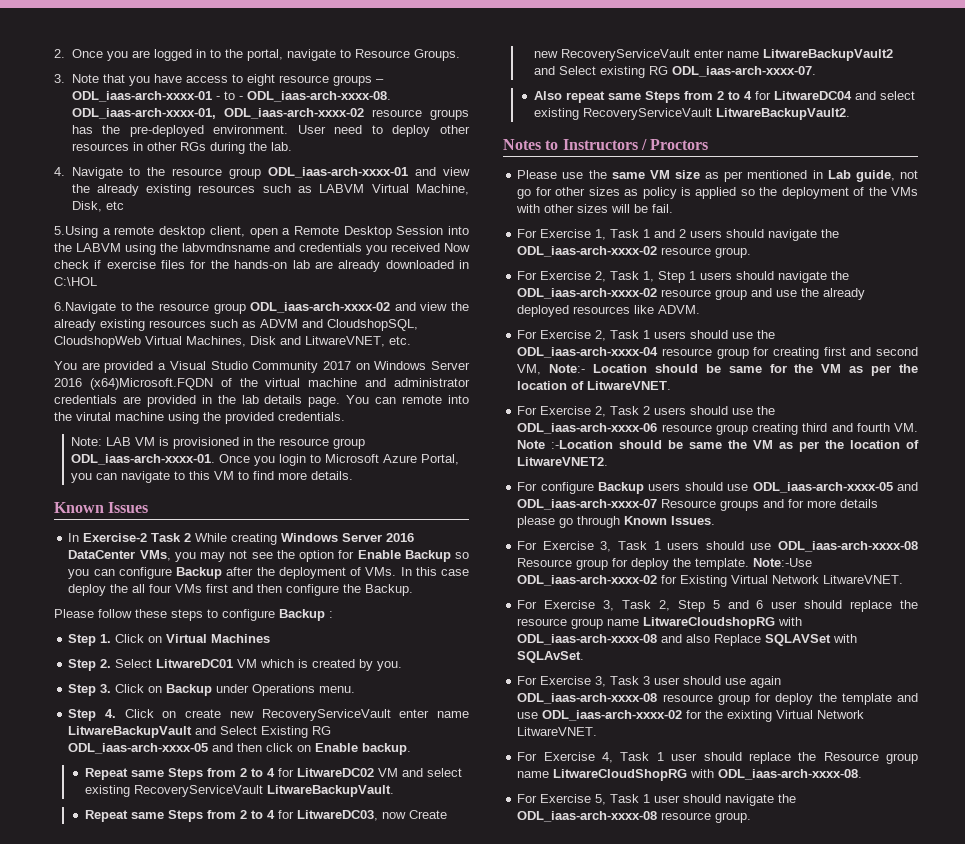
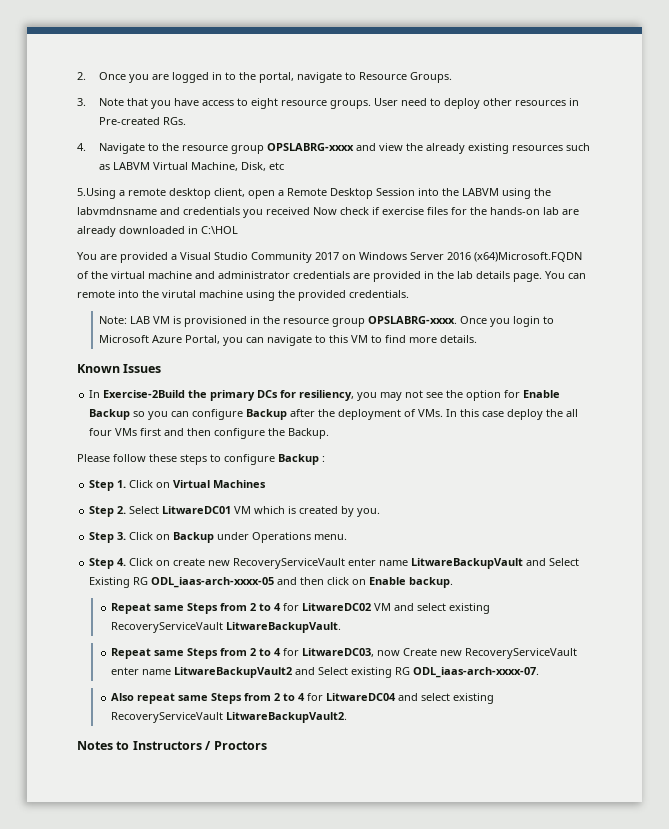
[332,75,384,86] [71,91,391,102] [71,108,469,120] [71,125,289,137] groups – ODL_iaas-arch-xxxx-01 - to - ODL_iaas-arch-xxxx-08. ODL_iaas-arch-xxxx-01, ODL_iaas-arch-xxxx-02 resource groups has the pre-deployed environment. -> [329,100,371,109] groups.
[146,142,292,154] other RGs during the lab. -> [98,117,186,125] Pre-created RGs.
[268,167,409,178] ODL_iaas-arch-xxxx-01 -> [266,143,354,151] OPSLABRG-xxxx
[54,302,469,314] [54,319,418,331] [54,336,411,348] // 6.Navigate to the resource group ODL_iaas-arch-xxxx-02 and view the already existing resources such as ADVM and CloudshopSQL, CloudshopWeb Virtual Machines, Disk and LitwareVNET, etc. -> (238, 230) none
[70,454,215,465] ODL_iaas-arch-xxxx-01. -> [367,316,457,324] OPSLABRG-xxxx.
[83,533,415,545] [68,550,171,561] Exercise-2 Task 2 While creating Windows Server 2016 DataCenter VMs, -> [103,390,355,401] Exercise-2Build the primary DCs for resiliency,
[517,170,918,182] [517,187,918,199] [516,204,674,213] [517,229,840,241] [517,246,752,258] [517,271,850,283] [517,288,866,300] [517,305,701,317] [517,330,776,341] [517,347,918,359] [517,364,918,376] [517,381,672,390] [517,406,776,417] [517,423,918,435] [517,440,920,452] [517,457,609,466] [517,482,918,494] [517,499,879,511] [517,516,716,528] [517,541,918,552] [517,558,813,570] [517,575,904,587] [517,600,918,612] [517,617,803,629] [517,634,858,646] [517,651,585,663] [517,676,782,688] [517,693,918,705] [517,710,865,722] [517,727,598,736] [517,752,918,764] [517,769,863,781] [517,794,797,806] [517,811,752,823] // Please use the same VM size as per mentioned in Lab guide, not go for other sizes as policy is applied so the deployment of the VMs with other sizes will be fail. // For Exercise 1, Task 1 and 2 users should navigate the ODL_iaas-arch-xxxx-02 resource group. // For Exercise 2, Task 1, Step 1 users should navigate the ODL_iaas-arch-xxxx-02 resource group and use the already deployed resources like ADVM. // For Exercise 2, Task 1 users should use the ODL_iaas-arch-xxxx-04 resource group for creating first and second VM, Note:- Location should be same for the VM as per the location of LitwareVNET. // For Exercise 2, Task 2 users should use the ODL_iaas-arch-xxxx-06 resource group creating third and fourth VM. Note :-Location should be same the VM as per the location of LitwareVNET2. // For configure Backup users should use ODL_iaas-arch-xxxx-05 and ODL_iaas-arch-xxxx-07 Resource groups and for more details please go through Known Issues. // For Exercise 3, Task 1 users should use ODL_iaas-arch-xxxx-08 Resource group for deploy the template. Note:-Use ODL_iaas-arch-xxxx-02 for Existing Virtual Network LitwareVNET. // For Exercise 3, Task 2, Step 5 and 6 user should replace the resource group name LitwareCloudshopRG with ODL_iaas-arch-xxxx-08 and also Replace SQLAVSet with SQLAvSet. // For Exercise 3, Task 3 user should use again ODL_iaas-arch-xxxx-08 resource group for deploy the template and use ODL_iaas-arch-xxxx-02 for the exixting Virtual Network LitwareVNET. // For Exercise 4, Task 1 user should replace the Resource group name LitwareCloudShopRG with ODL_iaas-arch-xxxx-08. // For Exercise 5, Task 1 user should navigate the ODL_iaas-arch-xxxx-08 resource group. -> (267, 745) none

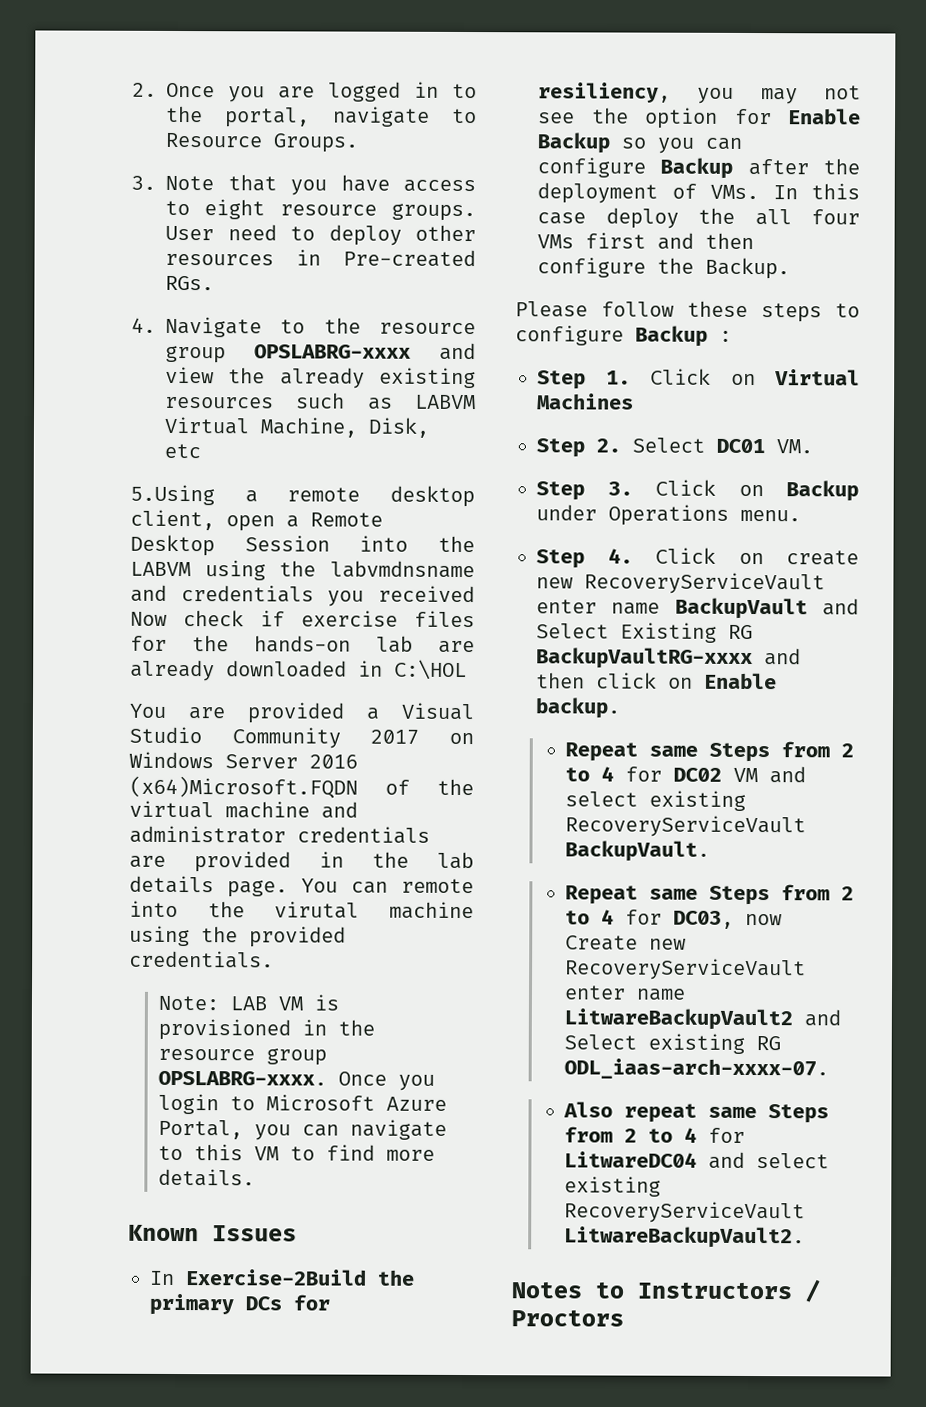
[162,506,381,517] LitwareDC01 VM which is created by you. -> [716,438,813,454] DC01 VM.
[411,558,524,569] LitwareBackupVault -> [674,597,808,620] BackupVault
[151,577,275,588] ODL_iaas-arch-xxxx-05 -> [536,647,753,670] BackupVaultRG-xxxx
[301,603,371,611] LitwareDC02 -> [673,767,723,782] DC02
[225,622,341,633] [110,648,374,659] LitwareBackupVault. // Repeat same Steps from 2 to 4 for LitwareDC03, -> [565,840,711,862] [565,884,855,906] [565,909,735,929] BackupVault. // Repeat same Steps from 2 to 4 for DC03,

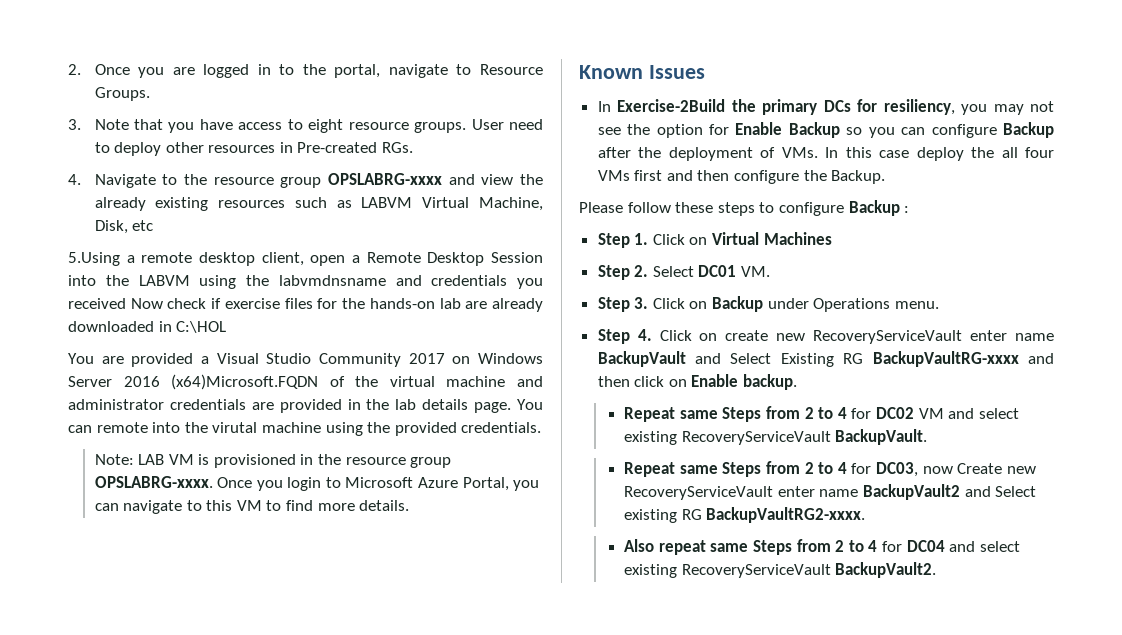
[564,1008,794,1031] LitwareBackupVault2 -> [862,484,960,500] BackupVault2
[564,1058,830,1080] ODL_iaas-arch-xxxx-07. -> [706,507,866,523] BackupVaultRG2-xxxx.
[564,1151,830,1169] [564,1176,662,1197] [564,1201,806,1224] [564,1226,806,1249] [511,1279,820,1303] [511,1309,624,1327] LitwareDC04 and select existing RecoveryServiceVault LitwareBackupVault2. // Notes to Instructors / Proctors -> [906,540,1020,552] [624,562,937,578] DC04 and select existing RecoveryServiceVault BackupVault2.

